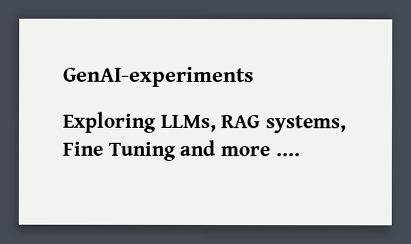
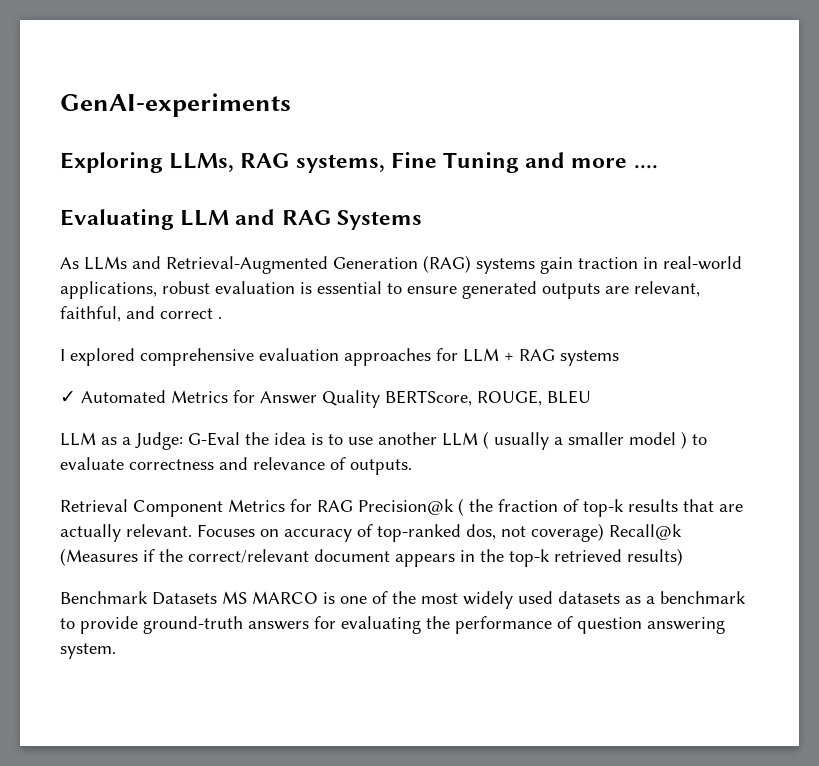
(300, 155) none -> [60,209,422,230] [60,255,742,274] [60,281,700,299] [60,306,222,322] [60,348,619,366] [60,390,591,408] [60,431,707,450] [60,457,412,475] [60,498,743,517] [60,523,682,542] [60,548,683,567] [60,591,746,609] [60,616,725,634] [60,643,116,659] // Evaluating LLM and RAG Systems // As LLMs and Retrieval-Augmented Generation (RAG) systems gain traction in real-world applications, robust evaluation is essential to ensure generated outputs are relevant, faithful, and correct . // I explored comprehensive evaluation approaches for LLM + RAG systems // ✓ Automated Metrics for Answer Quality BERTScore, ROUGE, BLEU // LLM as a Judge: G-Eval the idea is to use another LLM ( usually a smaller model ) to evaluate correctness and relevance of outputs. // Retrieval Component Metrics for RAG Precision@k ( the fraction of top-k results that are actually relevant. Focuses on accuracy of top-ranked dos, not coverage) Recall@k (Measures if the correct/relevant document appears in the top-k retrieved results) // Benchmark Datasets MS MARCO is one of the most widely used datasets as a benchmark to provide ground-truth answers for evaluating the performance of question answering system.

